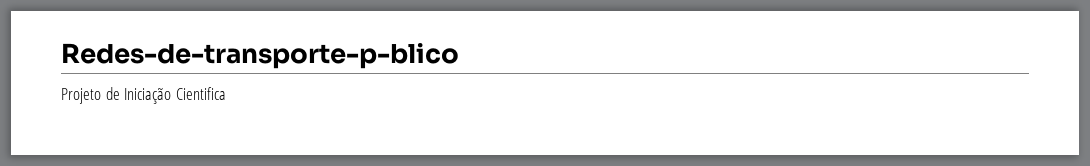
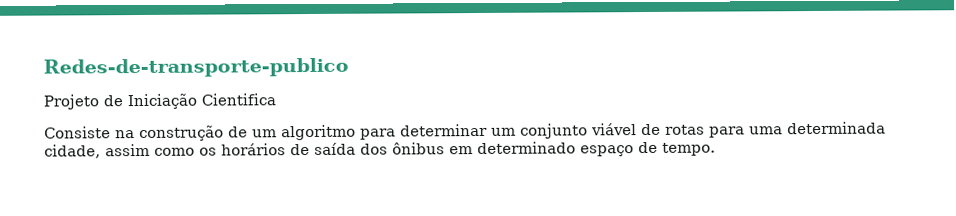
[61,43,459,69] Redes-de-transporte-p-blico -> [43,57,349,78] Redes-de-transporte-publico
(226, 93) none -> [44,121,886,142] [44,141,716,159] // Consiste na construção de um algoritmo para determinar um conjunto viável de rotas para uma determinada cidade, assim como os horários de saída dos ônibus em determinado espaço de tempo.

